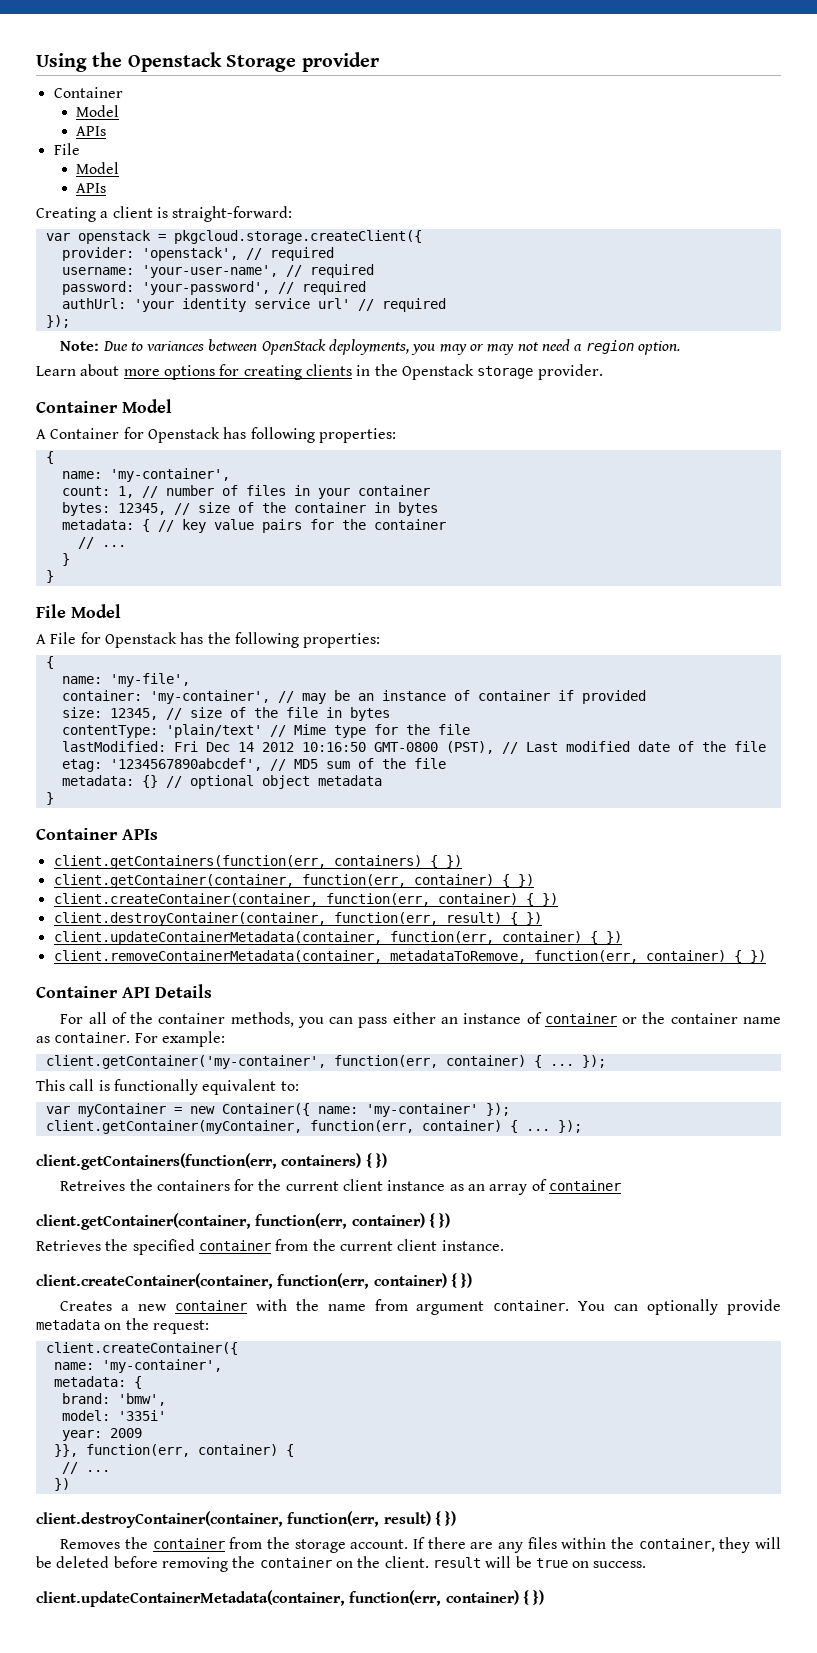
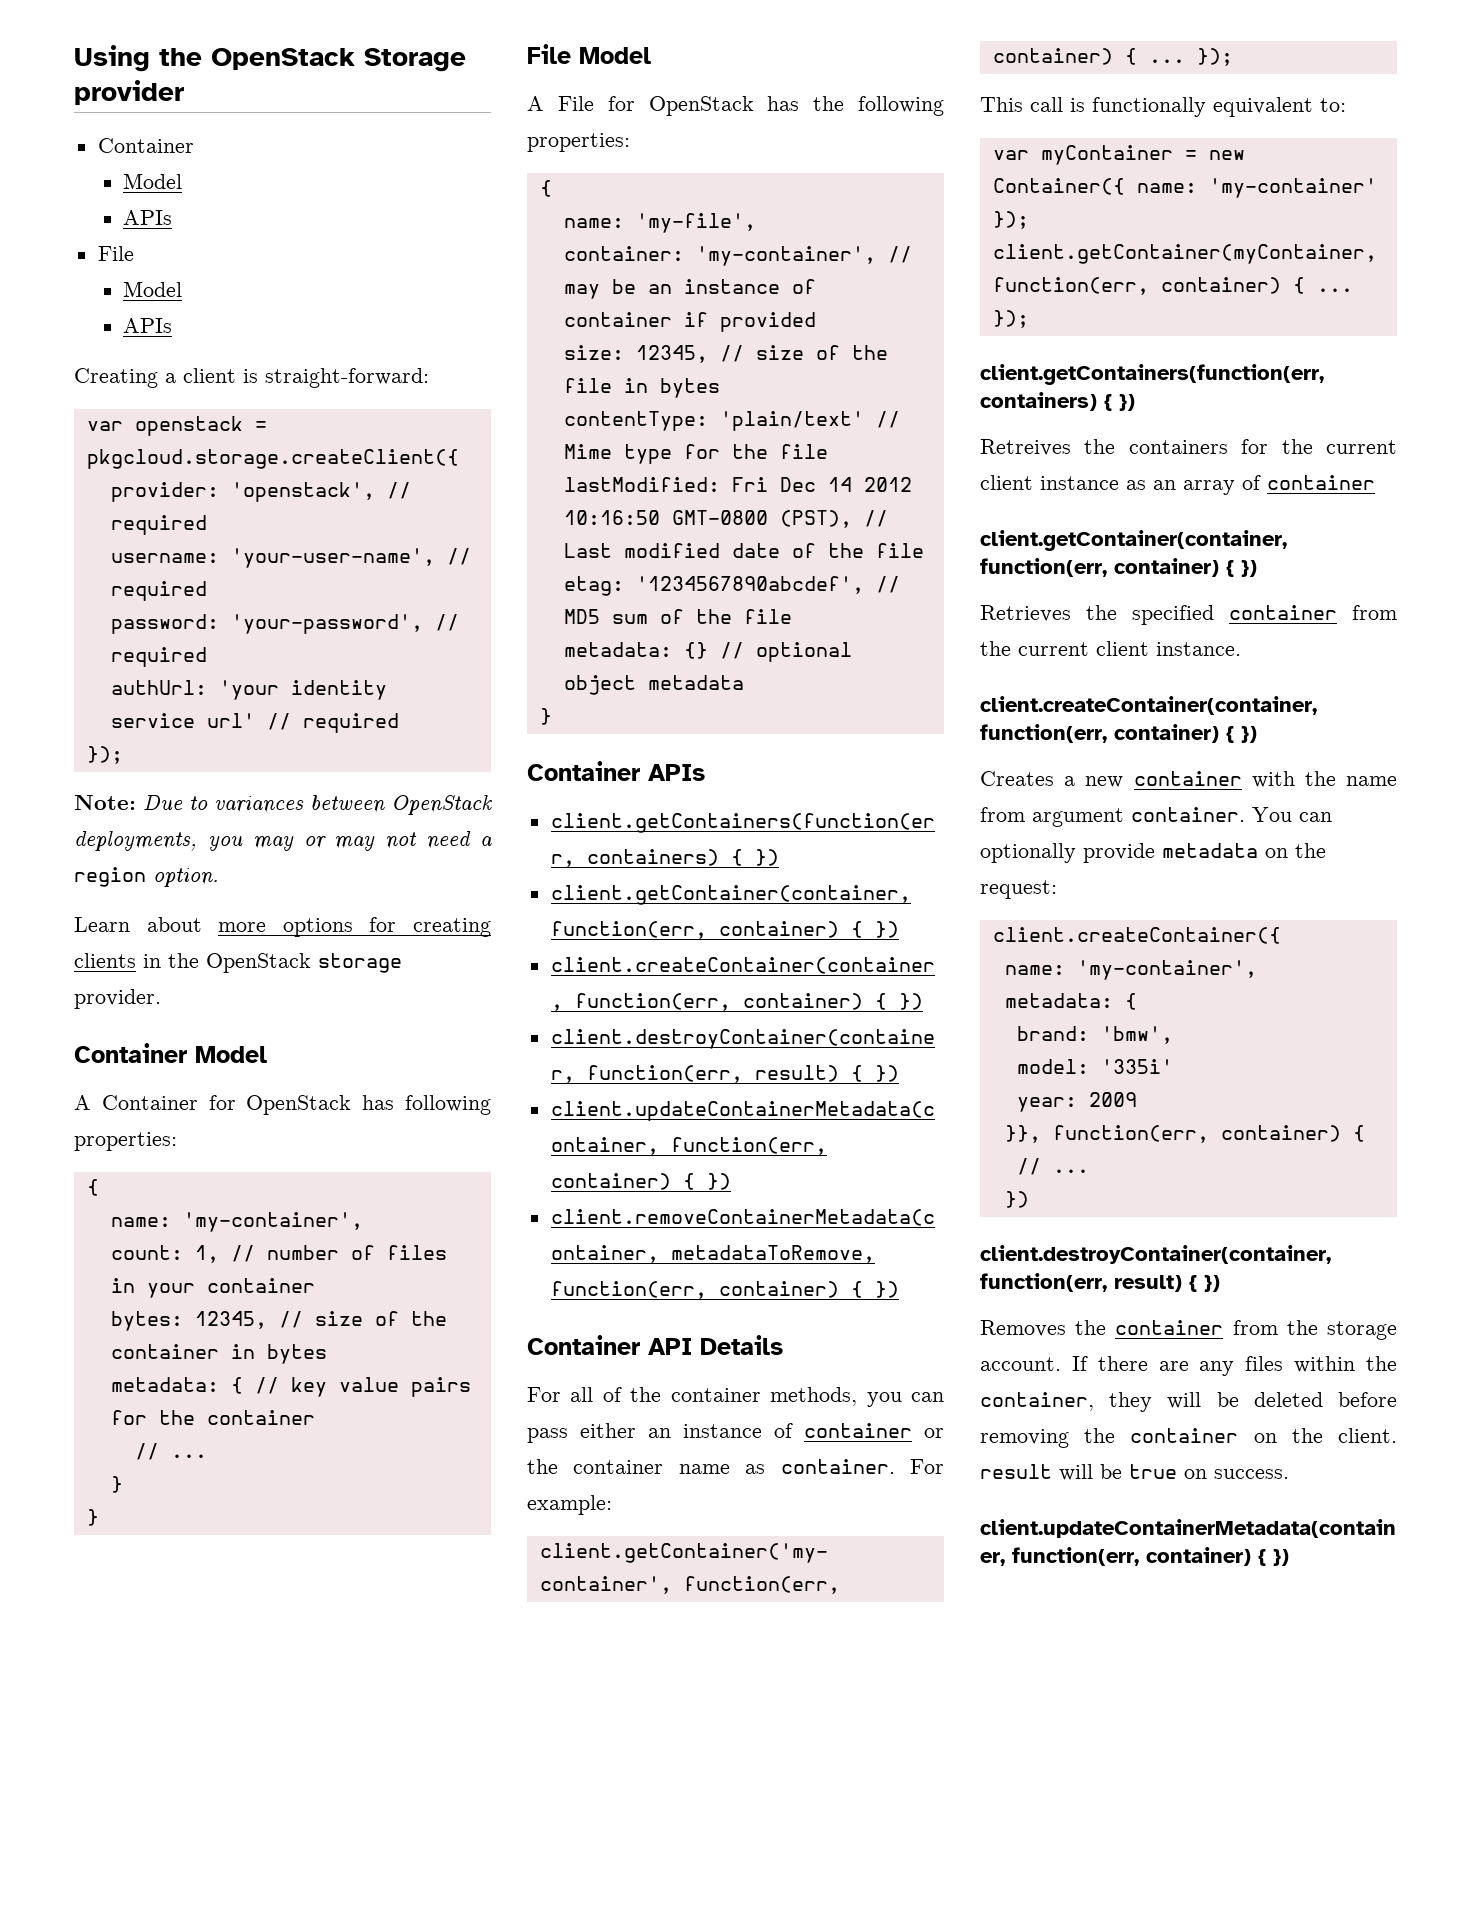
[127,52,222,72] Openstack -> [211,48,355,70] OpenStack
[401,364,474,380] Openstack -> [206,953,311,973] OpenStack
[147,427,220,443] Openstack -> [246,1095,352,1115] OpenStack
[104,632,177,648] Openstack -> [648,96,754,116] OpenStack

